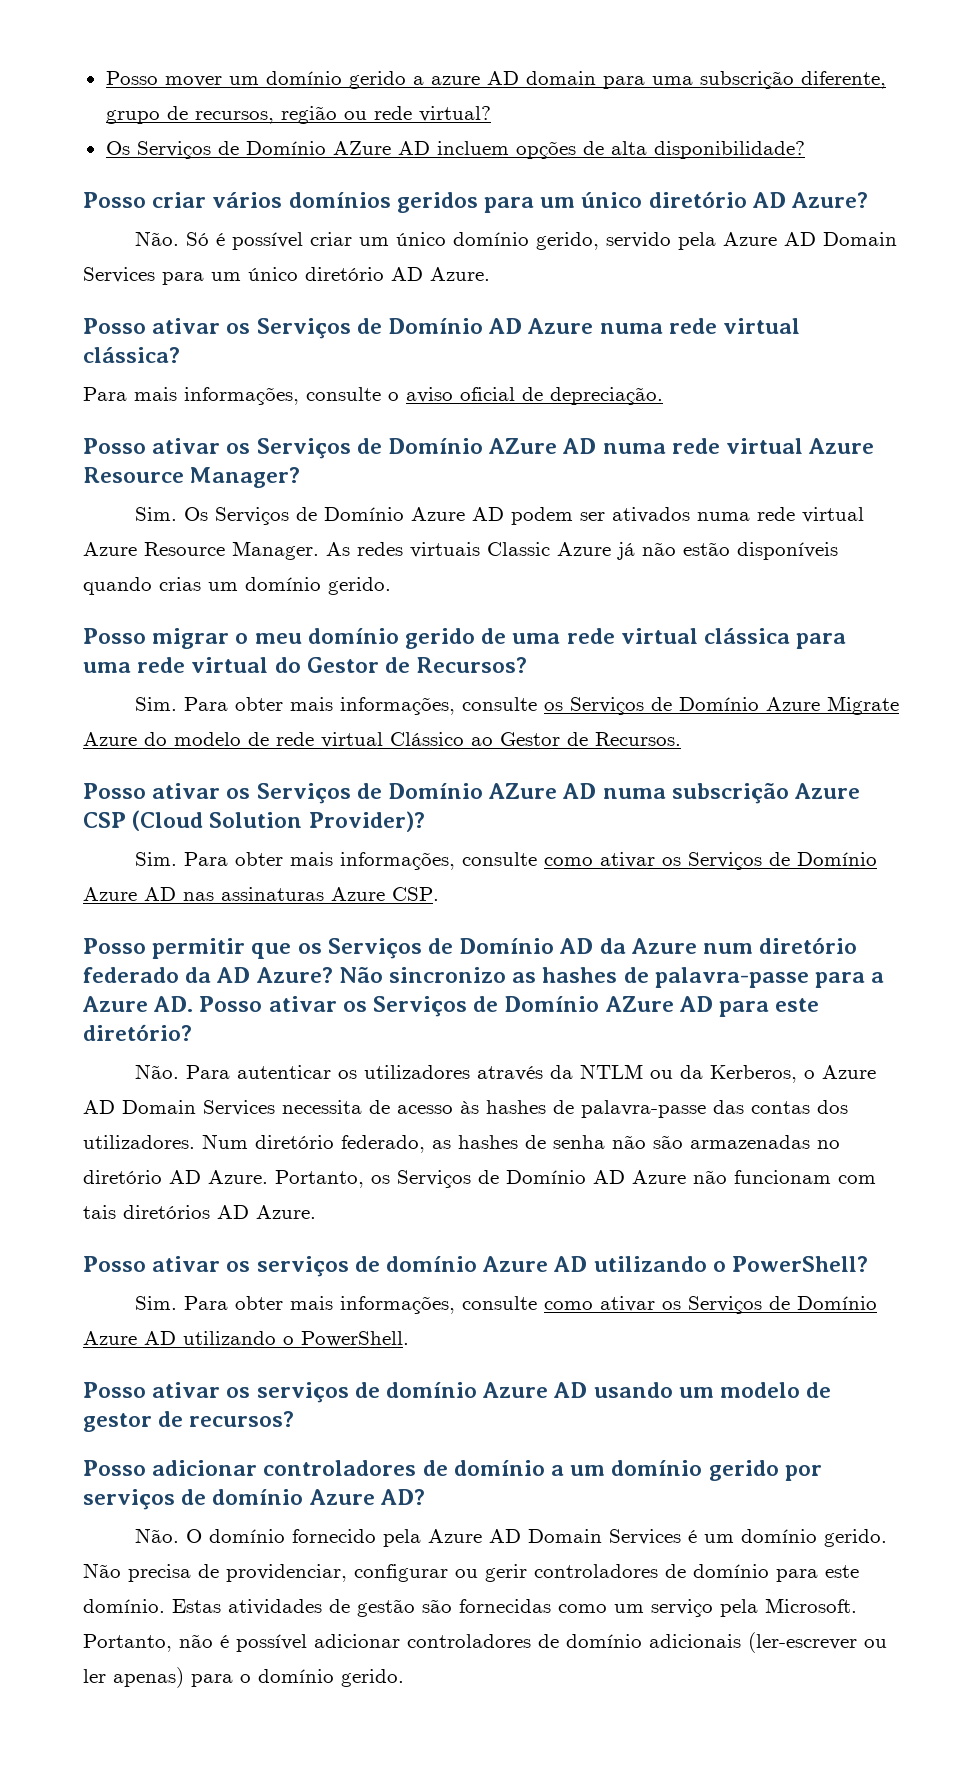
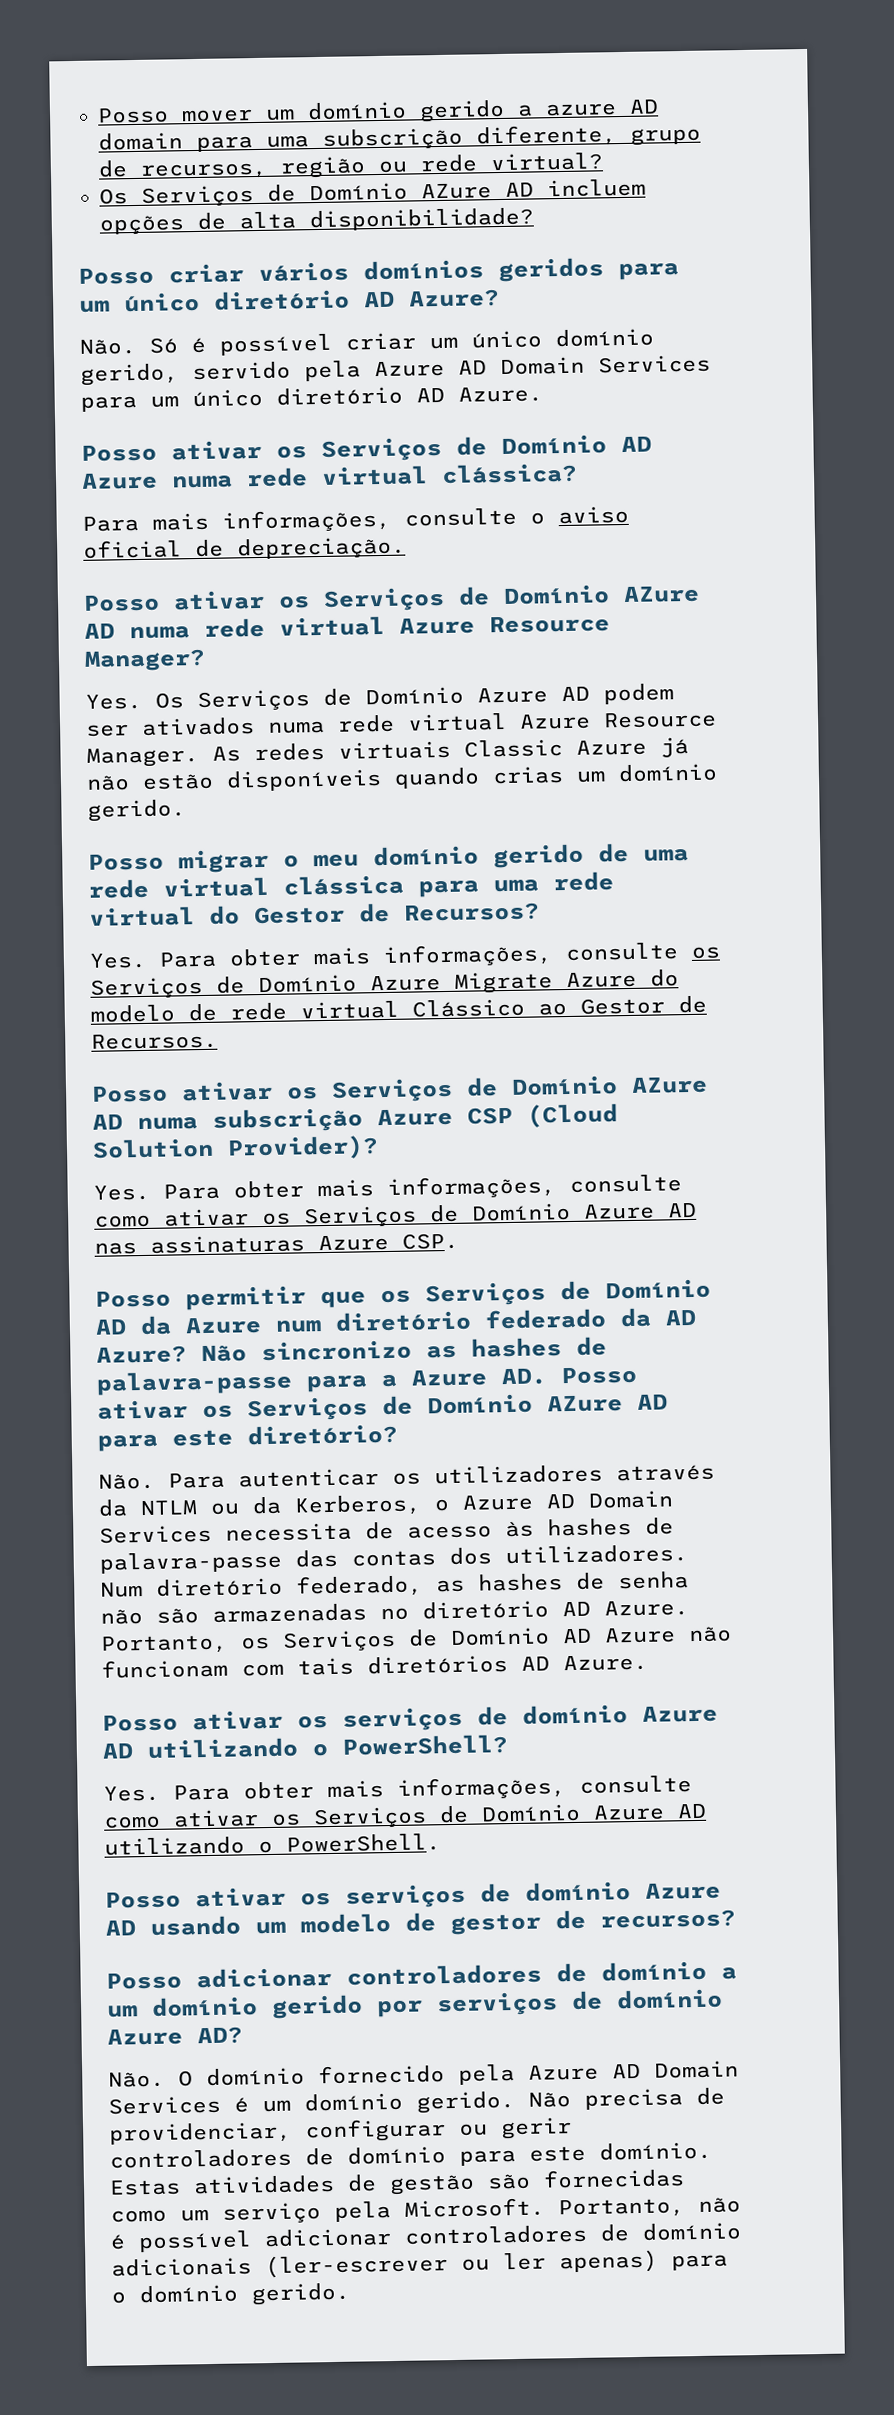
[135,507,178,521] Sim. -> [85,693,142,710] Yes.
[135,697,178,711] Sim. -> [89,952,147,969] Yes.
[135,852,178,866] Sim. -> [93,1184,150,1201] Yes.
[135,1296,178,1310] Sim. -> [103,1785,160,1802] Yes.

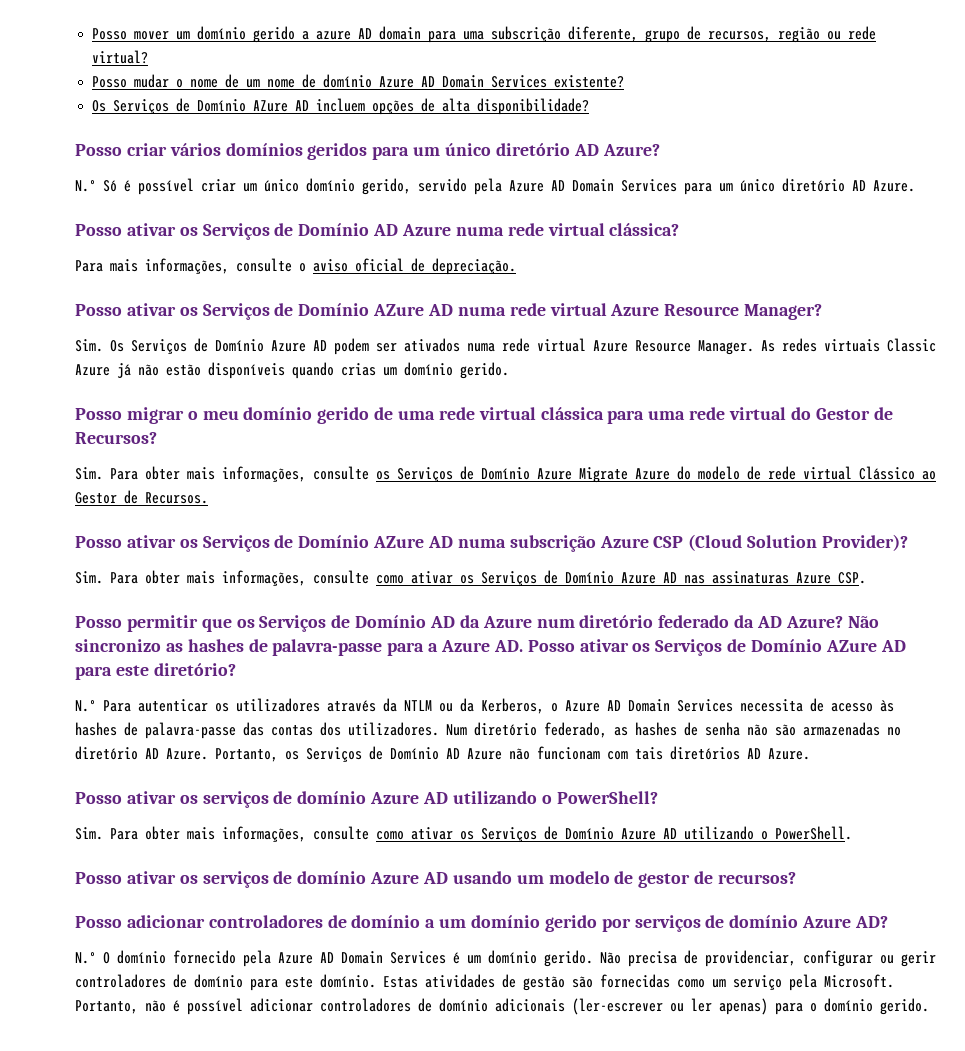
(603, 162) none -> [92,74,625,88] // Posso mudar o nome de um nome de domínio Azure AD Domain Services existente?
[79,338,136,355] Não. -> [75,180,96,192] N.º
[85,693,142,710] Yes. -> [75,339,103,352] Sim.
[89,952,147,969] Yes. -> [75,467,103,480] Sim.
[93,1184,150,1201] Yes. -> [75,571,103,584] Sim.
[98,1473,155,1490] Não. -> [75,700,96,712] N.º
[103,1785,160,1802] Yes. -> [75,827,103,840] Sim.
[108,2071,165,2088] Não. -> [75,952,96,964] N.º

